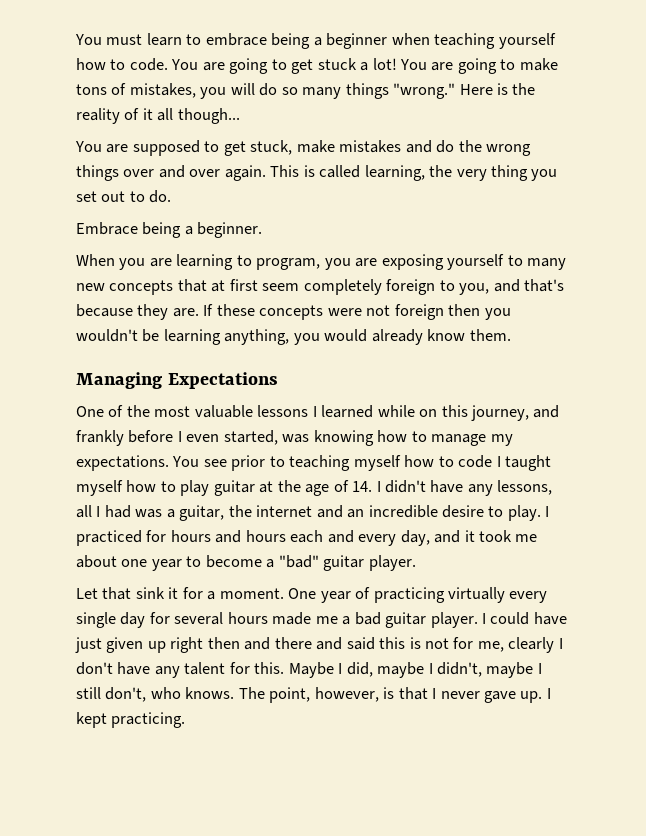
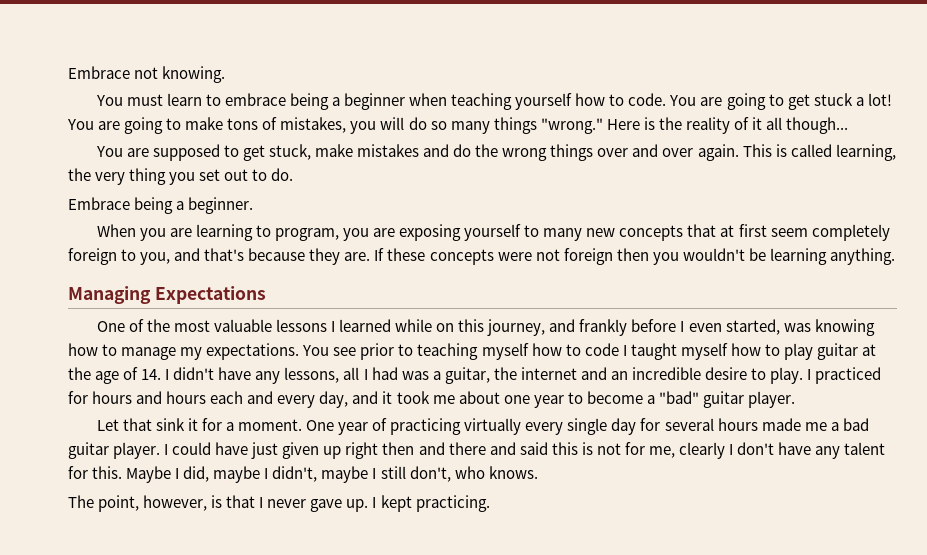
(75, 39) none -> [68,66,226,83] Embrace not knowing. //
[224,329,511,345] anything, you would already know them. -> [829,248,895,265] anything.
(235, 693) none -> (538, 472) //

